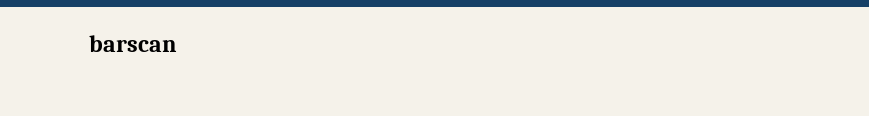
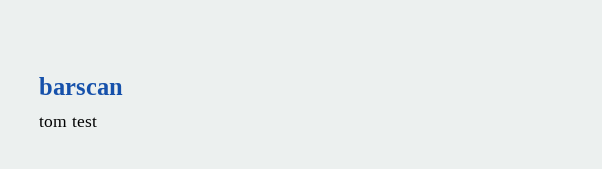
(177, 43) none -> [39,117,97,127] // tom test

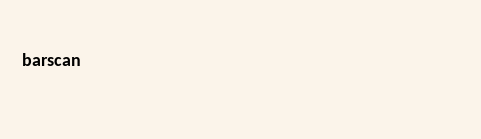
[39,117,97,127] // tom test -> (81, 59) none

